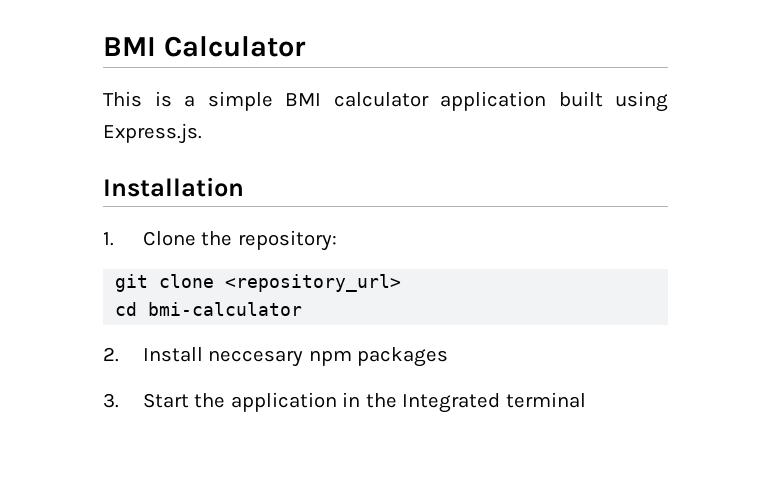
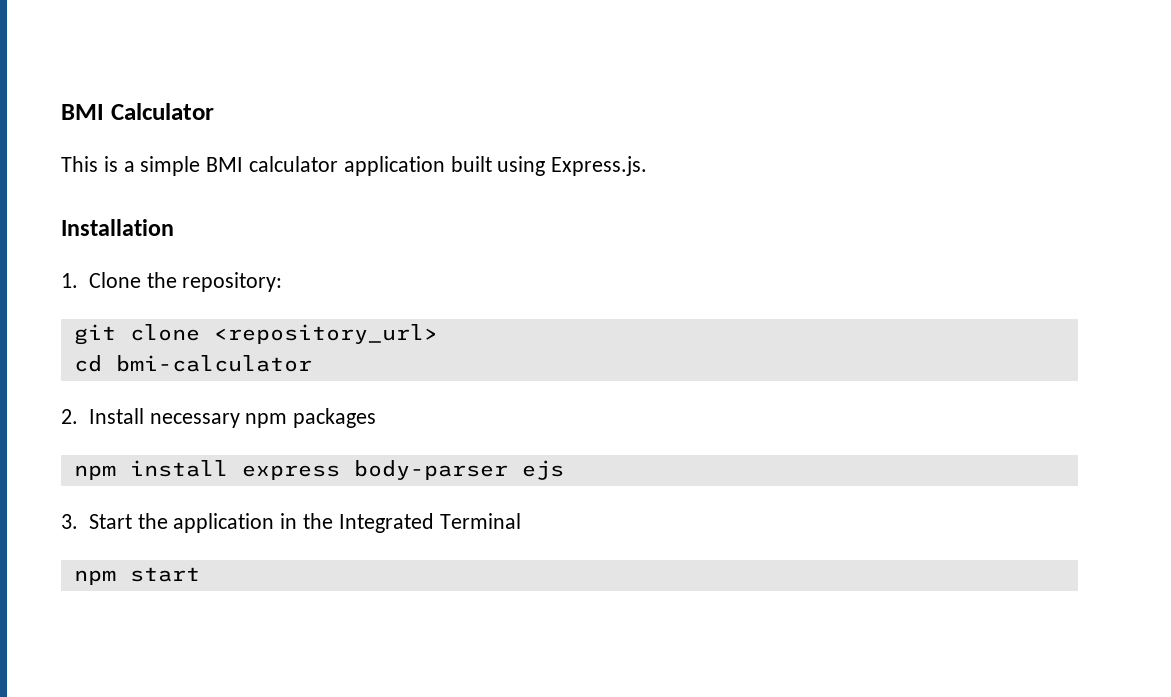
[208,350,304,367] neccesary -> [149,413,240,428] necessary
(449, 357) none -> [73,460,564,480] // npm install express body-parser ejs
[505,392,586,408] terminal -> [439,513,521,529] [73,567,200,585] Terminal // npm start

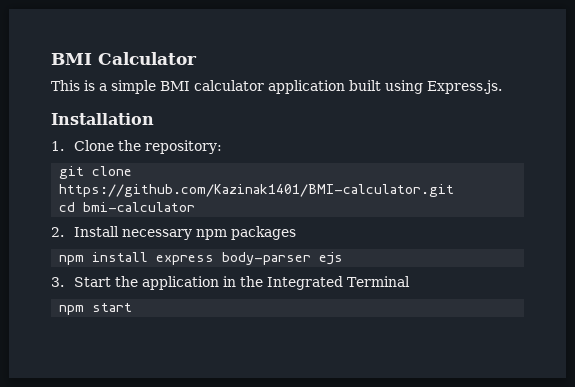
[213,324,438,344] <repository_url> -> [59,184,455,197] https://github.com/Kazinak1401/BMI-calculator.git

